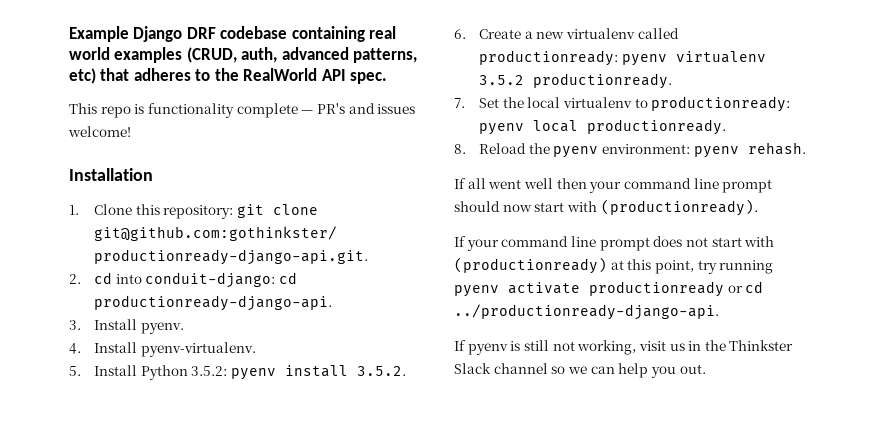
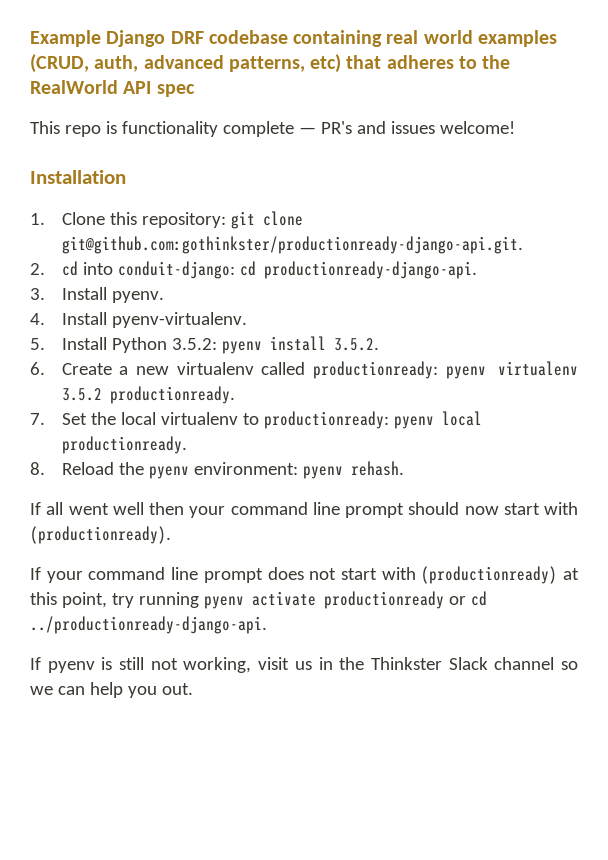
[350,72,388,84] spec. -> [156,84,195,97] spec

